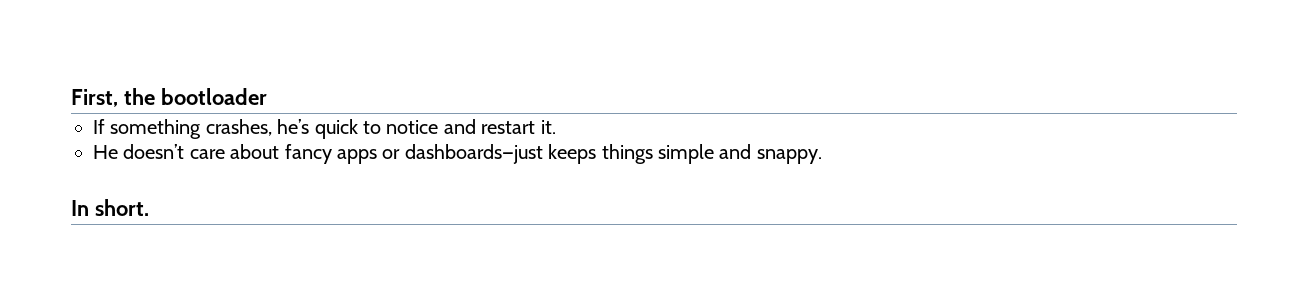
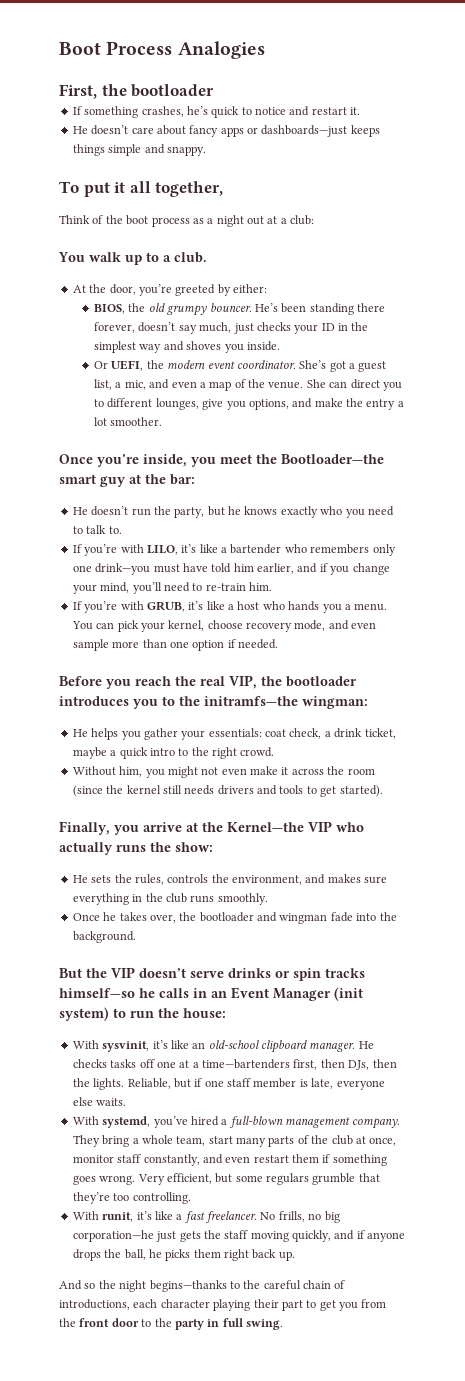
(71, 98) none -> [59,41,265,59] Boot Process Analogies //
[71,199,149,216] In short. -> [59,181,224,197] [59,215,315,227] [58,252,207,265] [72,284,267,296] [94,303,386,316] [94,322,369,334] [94,341,280,353] [94,360,387,372] [94,379,402,391] [94,398,404,410] [94,417,163,426] [59,454,384,467] [59,474,195,487] [72,506,394,518] [72,525,122,534] [72,544,396,556] [72,563,390,575] [72,582,272,594] [72,601,388,613] [71,620,377,632] [72,639,278,651] [59,675,357,689] [59,696,368,709] [72,728,396,740] [72,747,275,759] [72,766,375,778] [72,785,383,797] [59,821,364,835] [59,842,213,855] [72,874,388,885] [72,893,268,905] [72,912,397,924] [72,931,136,943] [59,967,365,981] [59,987,363,1001] [59,1007,226,1021] [72,1040,374,1053] [72,1059,397,1070] [72,1078,385,1090] [72,1097,127,1106] [72,1116,401,1129] [72,1135,397,1147] [72,1154,387,1166] [72,1173,380,1185] [72,1192,191,1204] [72,1211,340,1223] [72,1230,406,1242] [72,1249,295,1261] [59,1280,346,1292] [59,1299,387,1311] [59,1318,283,1330] To put it all together, // Think of the boot process as a night out at a club: // You walk up to a club. // At the door, you’re greeted by either: // BIOS, the old grumpy bouncer. He’s been standing there forever, doesn’t say much, just checks your ID in the simplest way and shoves you inside. // Or UEFI, the modern event coordinator. She’s got a guest list, a mic, and even a map of the venue. She can direct you to different lounges, give you options, and make the entry a lot smoother. // Once you’re inside, you meet the Bootloader—the smart guy at the bar: // He doesn’t run the party, but he knows exactly who you need to talk to. // If you’re with LILO, it’s like a bartender who remembers only one drink—you must have told him earlier, and if you change your mind, you’ll need to re-train him. // If you’re with GRUB, it’s like a host who hands you a menu. You can pick your kernel, choose recovery mode, and even sample more than one option if needed. // Before you reach the real VIP, the bootloader introduces you to the initramfs—the wingman: // He helps you gather your essentials: coat check, a drink ticket, maybe a quick intro to the right crowd. // Without him, you might not even make it across the room (since the kernel still needs drivers and tools to get started). // Finally, you arrive at the Kernel—the VIP who actually runs the show: // He sets the rules, controls the environment, and makes sure everything in the club runs smoothly. // Once he takes over, the bootloader and wingman fade into the background. // But the VIP doesn’t serve drinks or spin tracks himself—so he calls in an Event Manager (init system) to run the house: // With sysvinit, it’s like an old-school clipboard manager. He checks tasks off one at a time—bartenders first, then DJs, then the lights. Reliable, but if one staff member is late, everyone else waits. // With systemd, you’ve hired a full-blown management company. They bring a whole team, start many parts of the club at once, monitor staff constantly, and even restart them if something goes wrong. Very efficient, but some regulars grumble that they’re too controlling. // With runit, it’s like a fast freelancer. No frills, no big corporation—he just gets the staff moving quickly, and if anyone drops the ball, he picks them right back up. // And so the night begins—thanks to the careful chain of introductions, each character playing their part to get you from the front door to the party in full swing.

